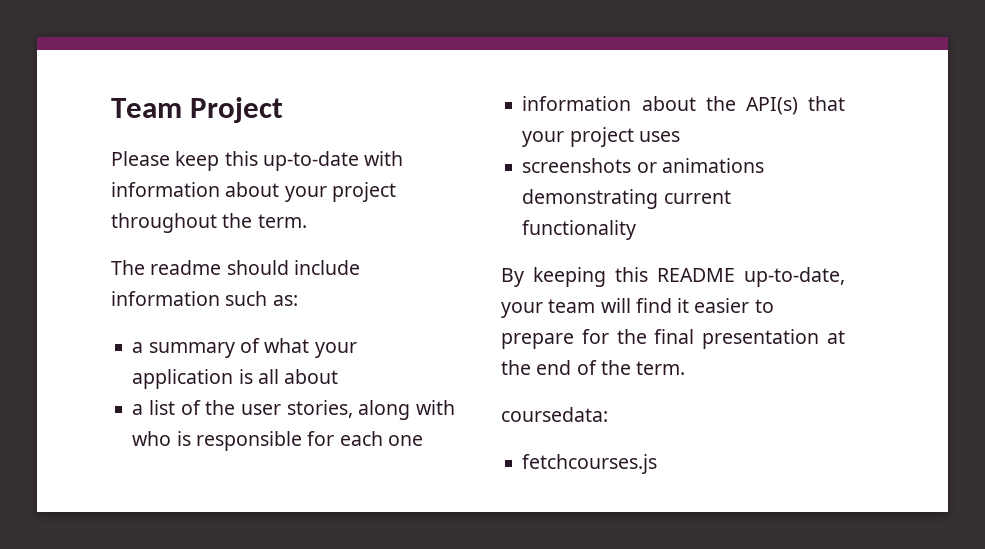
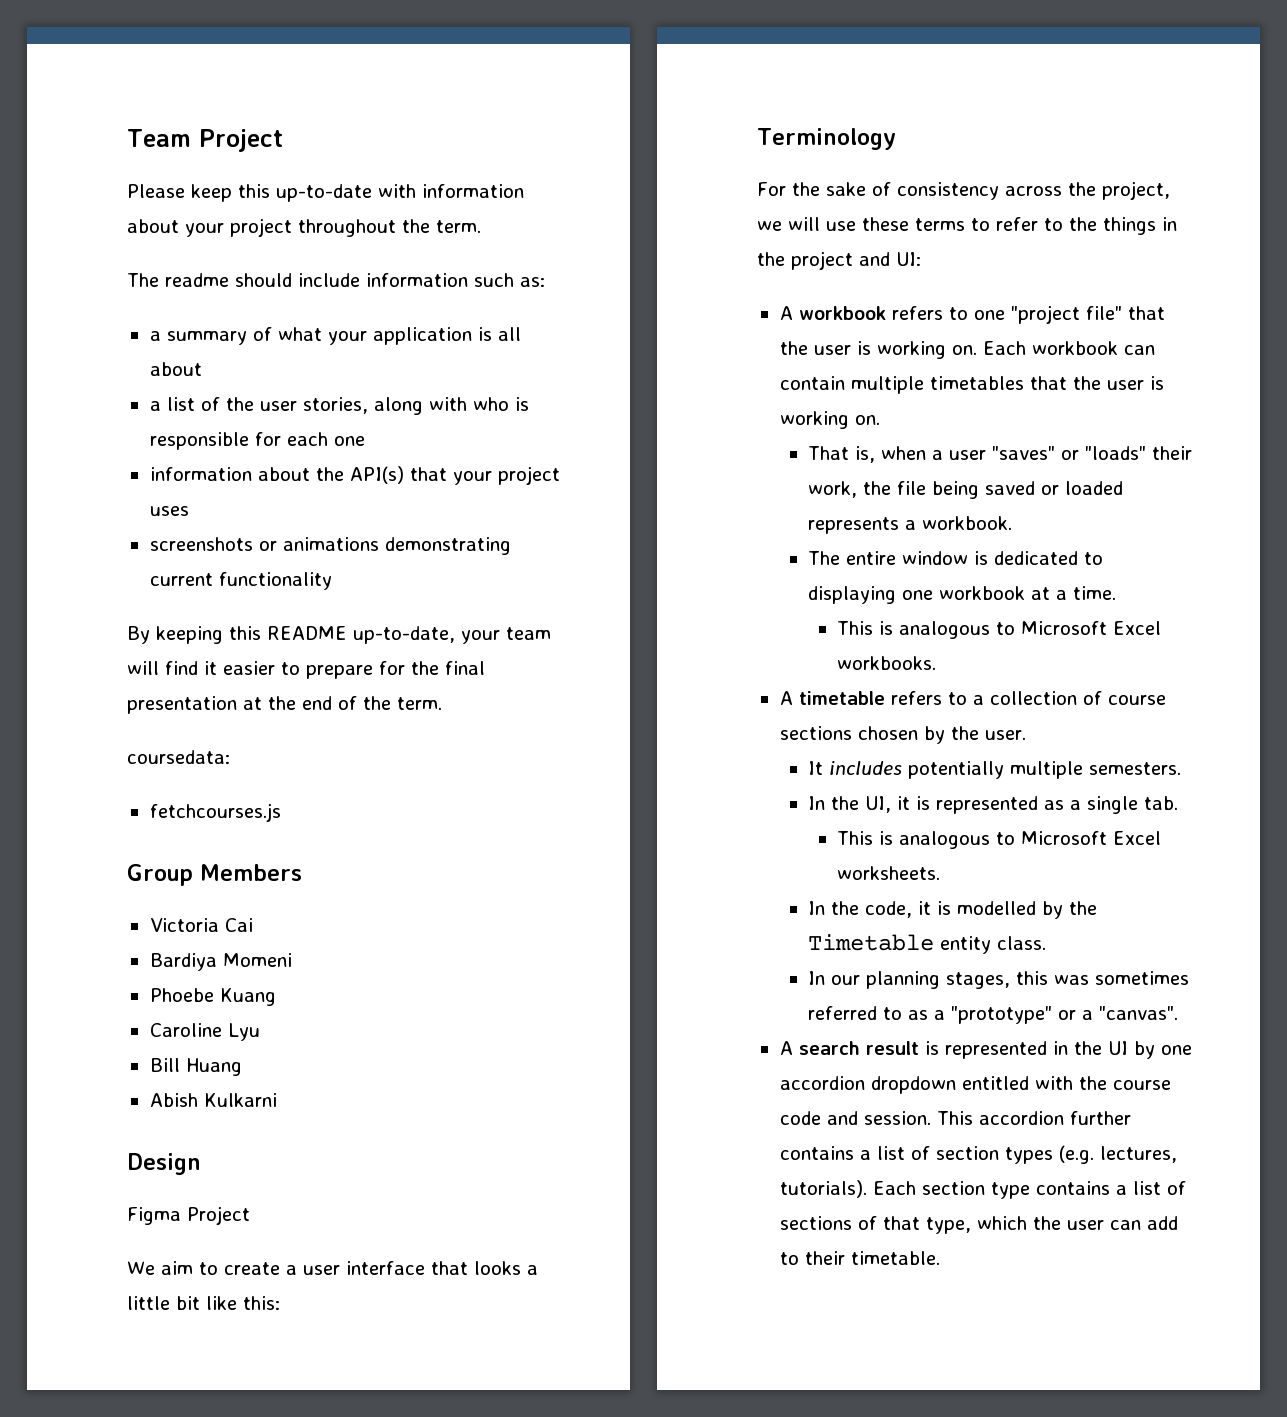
(658, 464) none -> [127,864,302,886] [149,918,253,932] [149,953,292,971] [149,988,276,1006] [149,1023,260,1041] [149,1058,242,1076] [149,1093,277,1107] [127,1153,201,1175] [127,1206,250,1225] [127,1261,538,1275] [127,1296,280,1310] [757,128,896,150] [757,181,1170,200] [757,217,1177,235] [757,251,921,270] [779,305,1165,324] [779,341,1155,359] [779,376,1164,394] [779,411,880,429] [808,446,1193,463] [808,481,1124,499] [808,516,1013,534] [808,551,1104,565] [808,586,1117,604] [837,621,1162,639] [837,656,937,670] [779,691,1166,705] [779,726,1026,744] [808,761,1182,779] [808,796,1179,814] [837,831,1162,849] [837,866,941,880] [808,901,1098,919] [808,934,1047,954] [808,971,1190,989] [808,1006,1179,1024] [779,1041,1192,1059] [779,1076,1171,1094] [779,1111,1131,1125] [779,1145,1177,1164] [779,1180,1186,1199] [779,1216,1178,1234] [779,1251,940,1265] // Group Members // Victoria Cai // Bardiya Momeni // Phoebe Kuang // Caroline Lyu // Bill Huang // Abish Kulkarni // Design // Figma Project // We aim to create a user interface that looks a little bit like this: // Terminology // For the sake of consistency across the project, we will use these terms to refer to the things in the project and UI: // A workbook refers to one "project file" that the user is working on. Each workbook can contain multiple timetables that the user is working on. // That is, when a user "saves" or "loads" their work, the file being saved or loaded represents a workbook. // The entire window is dedicated to displaying one workbook at a time. // This is analogous to Microsoft Excel workbooks. // A timetable refers to a collection of course sections chosen by the user. // It includes potentially multiple semesters. // In the UI, it is represented as a single tab. // This is analogous to Microsoft Excel worksheets. // In the code, it is modelled by the Timetable entity class. // In our planning stages, this was sometimes referred to as a "prototype" or a "canvas". // A search result is represented in the UI by one accordion dropdown entitled with the course code and session. This accordion further contains a list of section types (e.g. lectures, tutorials). Each section type contains a list of sections of that type, which the user can add to their timetable.

